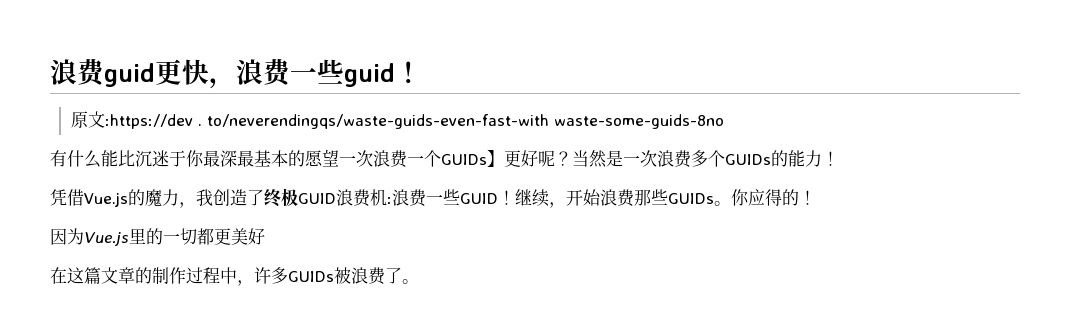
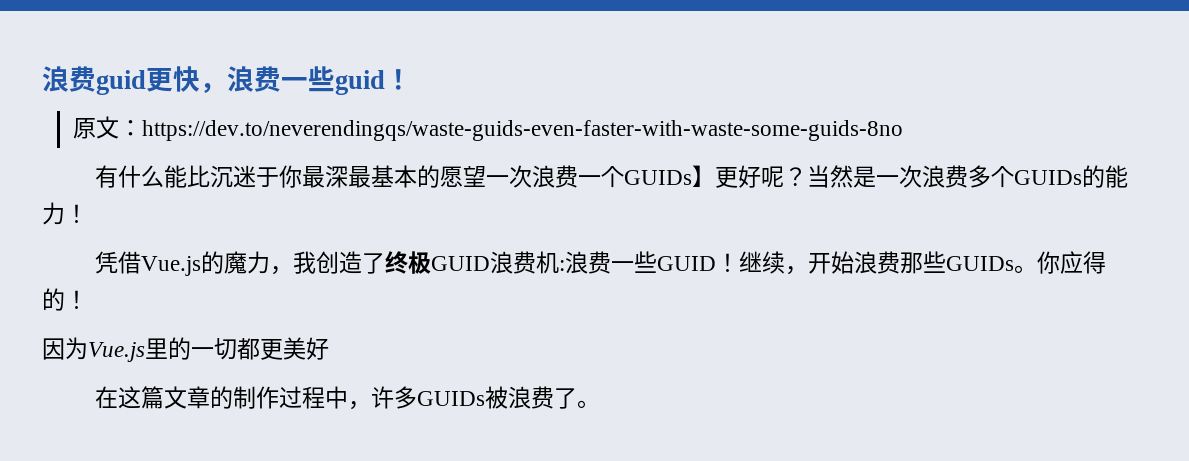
[104,114,724,129] :https://dev . to/neverendingqs/waste-guids-even-fast-with waste-some-guids-8no -> [119,120,904,141] ：https://dev.to/neverendingqs/waste-guids-even-faster-with-waste-some-guids-8no

